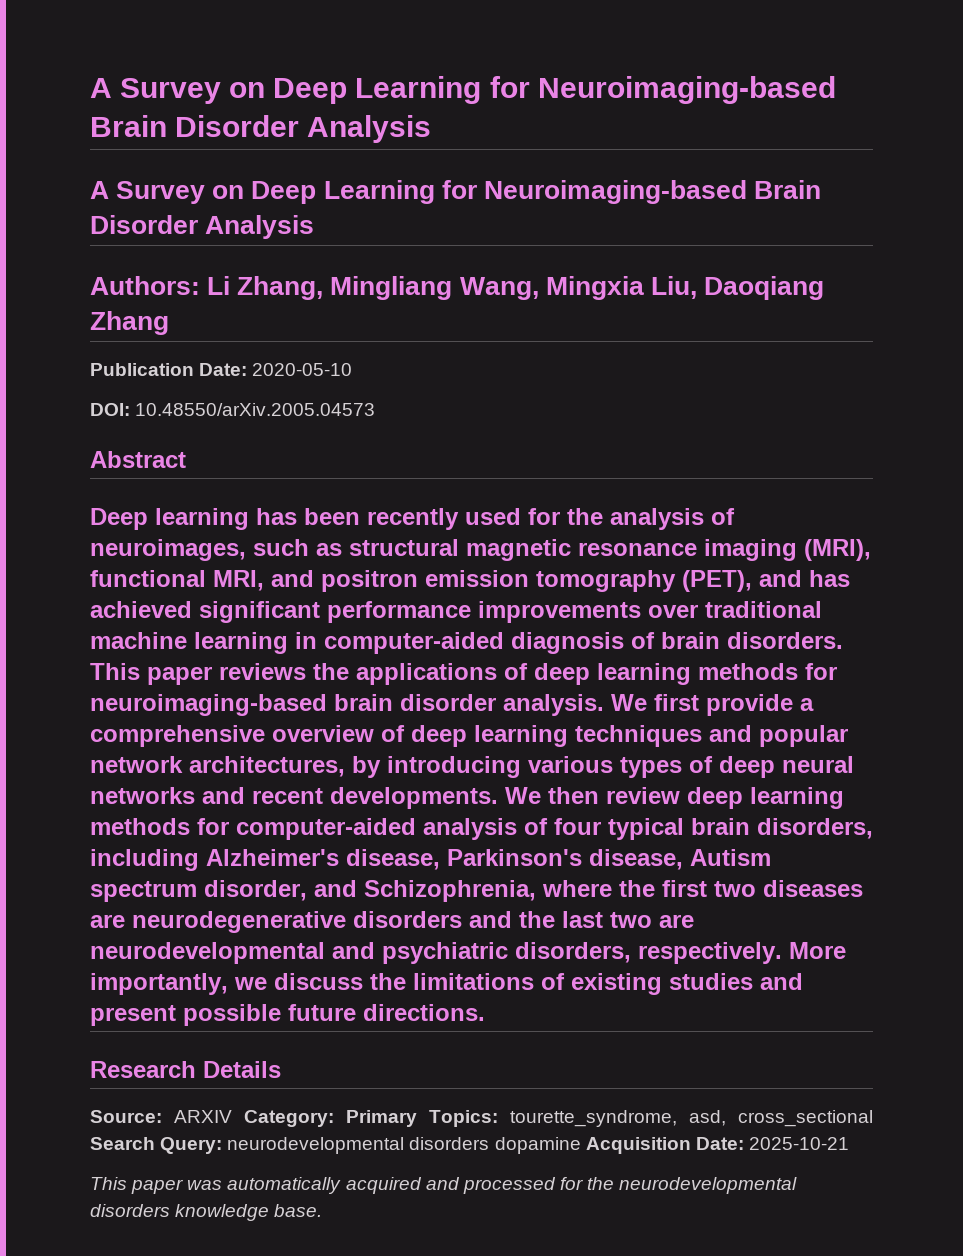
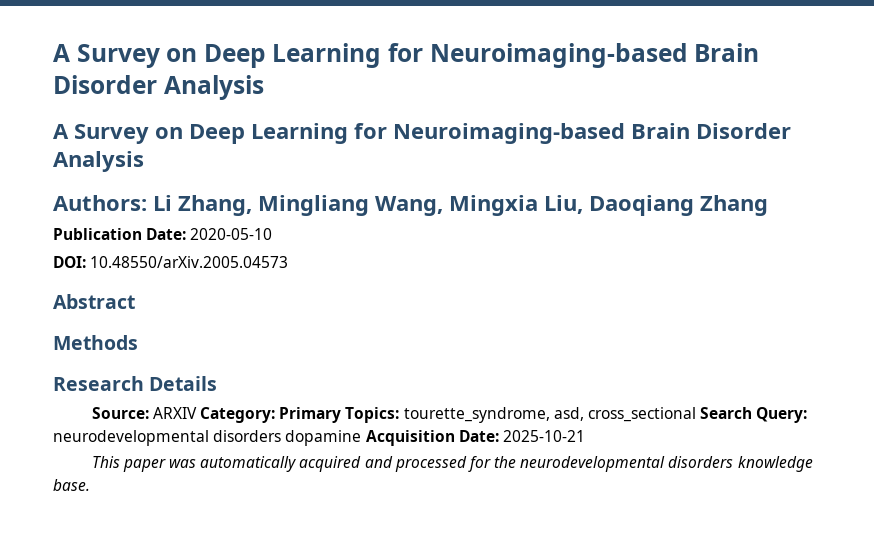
[90,508,735,530] [90,539,871,561] [90,570,850,592] [90,601,822,623] [90,632,843,654] [90,663,837,685] [90,694,814,716] [90,725,848,747] [90,756,854,778] [90,787,844,809] [90,818,873,840] [90,849,771,871] [90,880,863,902] [90,911,694,933] [90,942,846,964] [90,973,803,995] [90,1004,485,1026] Deep learning has been recently used for the analysis of neuroimages, such as structural magnetic resonance imaging (MRI), functional MRI, and positron emission tomography (PET), and has achieved significant performance improvements over traditional machine learning in computer-aided diagnosis of brain disorders. This paper reviews the applications of deep learning methods for neuroimaging-based brain disorder analysis. We first provide a comprehensive overview of deep learning techniques and popular network architectures, by introducing various types of deep neural networks and recent developments. We then review deep learning methods for computer-aided analysis of four typical brain disorders, including Alzheimer's disease, Parkinson's disease, Autism spectrum disorder, and Schizophrenia, where the first two diseases are neurodegenerative disorders and the last two are neurodevelopmental and psychiatric disorders, respectively. More importantly, we discuss the limitations of existing studies and present possible future directions. -> [53,335,138,350] Methods

